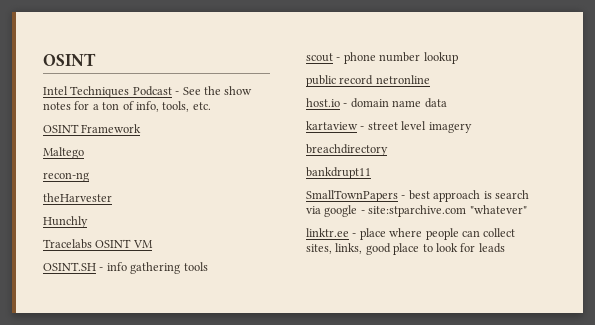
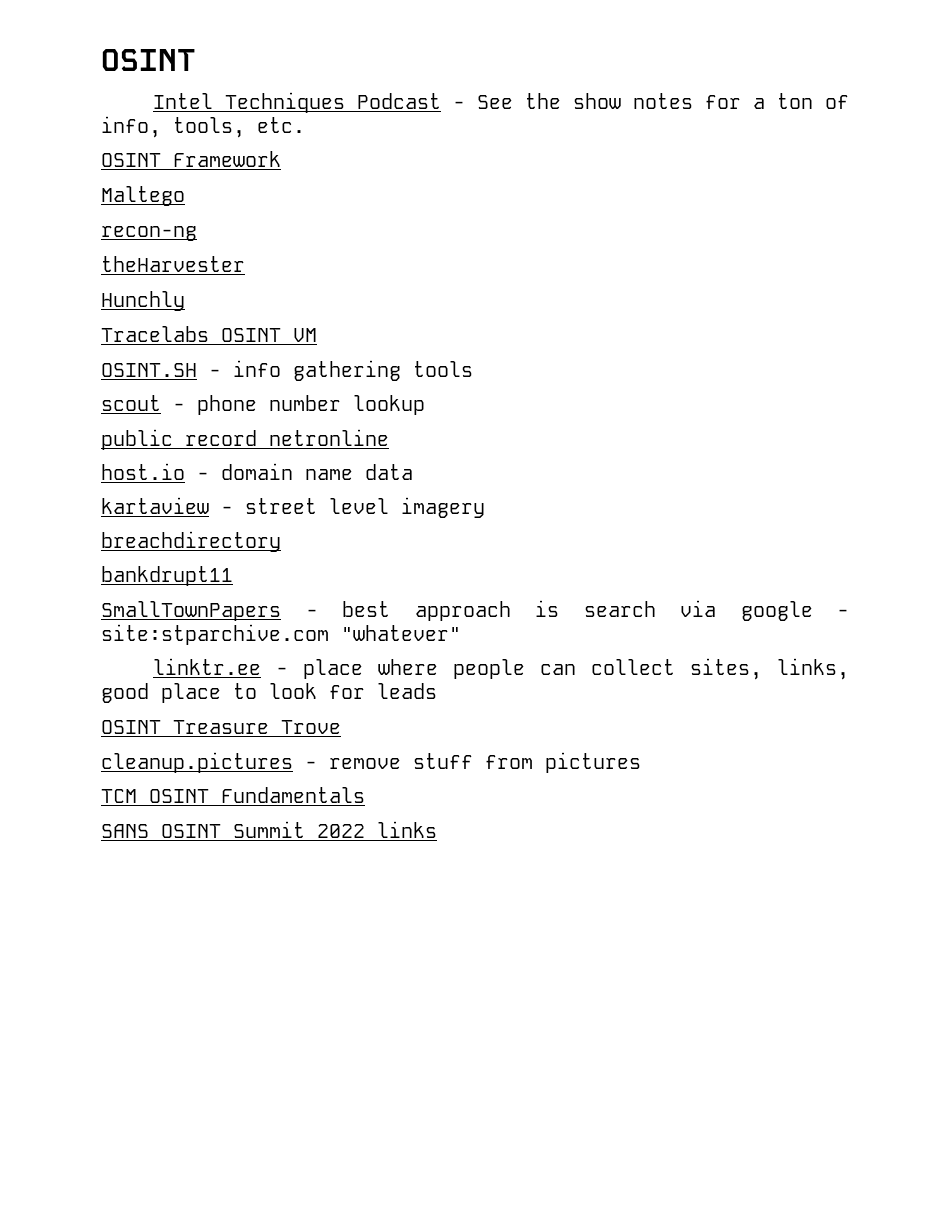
(505, 248) none -> [101,720,341,734] [101,752,641,773] [101,787,365,803] [101,821,437,838] // OSINT Treasure Trove // cleanup.pictures - remove stuff from pictures // TCM OSINT Fundamentals // SANS OSINT Summit 2022 links

